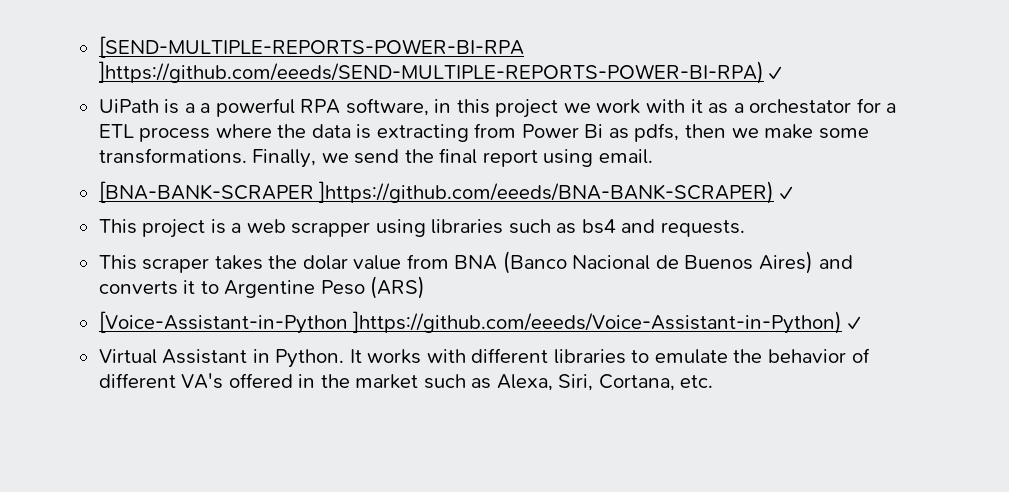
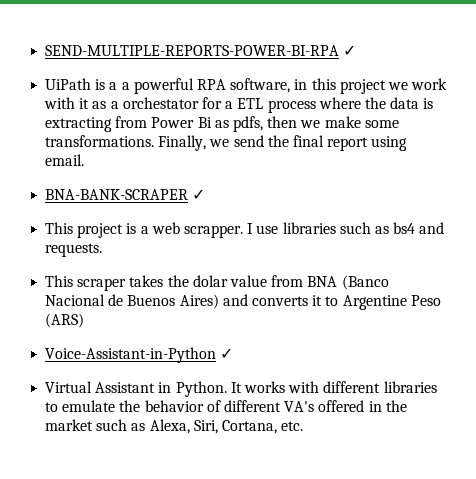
[98,36,524,58] [98,61,764,84] [SEND-MULTIPLE-REPORTS-POWER-BI-RPA ]https://github.com/eeeds/SEND-MULTIPLE-REPORTS-POWER-BI-RPA) -> [45,45,340,56] SEND-MULTIPLE-REPORTS-POWER-BI-RPA
[98,181,775,204] [BNA-BANK-SCRAPER ]https://github.com/eeeds/BNA-BANK-SCRAPER) -> [45,189,189,200] BNA-BANK-SCRAPER
[291,219,426,237] scrapper using -> [183,223,279,238] scrapper. I use
[98,311,843,334] [Voice-Assistant-in-Python ]https://github.com/eeeds/Voice-Assistant-in-Python) -> [45,347,217,363] Voice-Assistant-in-Python

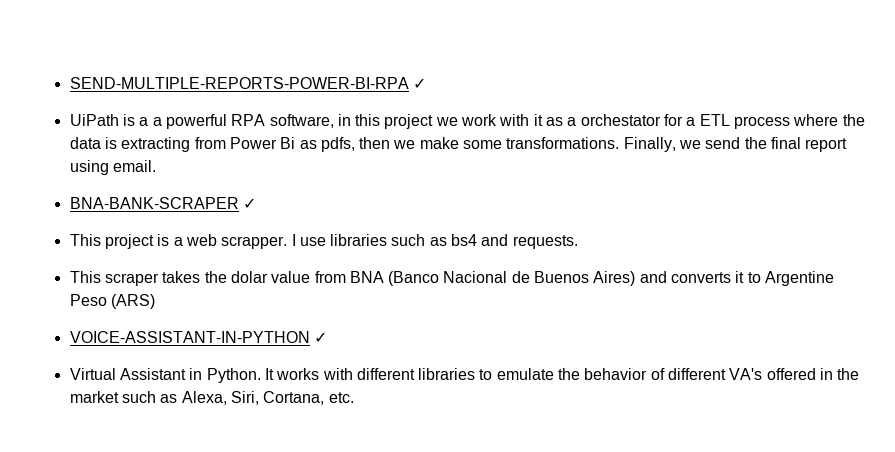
[45,347,217,363] Voice-Assistant-in-Python -> [69,331,310,343] VOICE-ASSISTANT-IN-PYTHON

